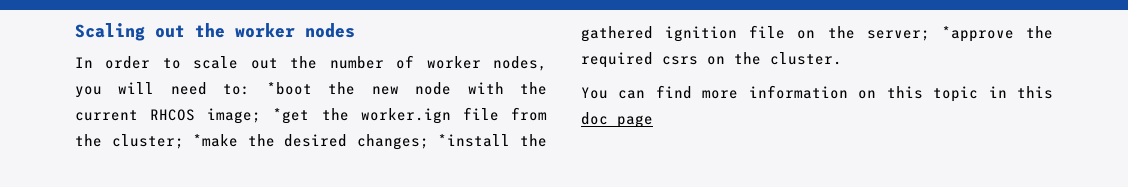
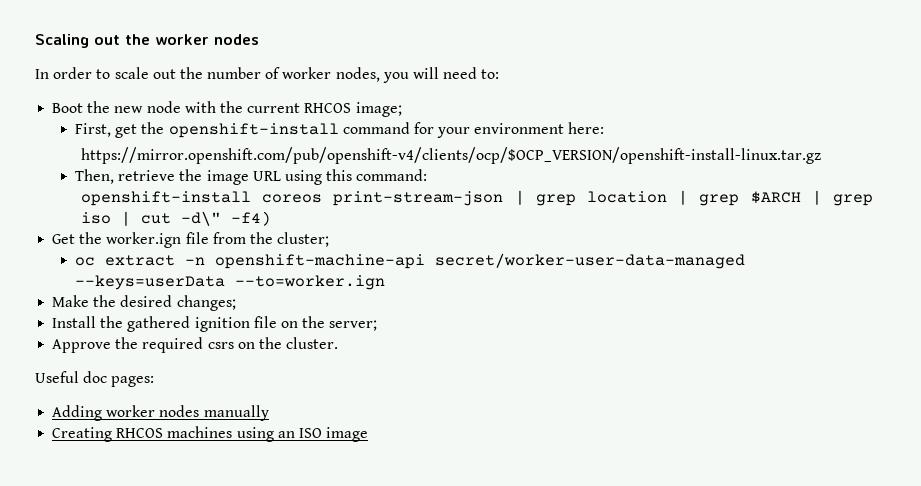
[266,82,312,95] *boot -> [52,103,84,113] // Boot
[273,108,310,124] *get -> [74,122,605,138] [80,147,821,164] [74,169,428,185] [80,190,873,206] [80,211,271,226] [52,234,76,244] // First, get the openshift-install command for your environment here: // https://mirror.openshift.com/pub/openshift-v4/clients/ocp/$OCP_VERSION/openshift-install-linux.tar.gz // Then, retrieve the image URL using this command: // openshift-install coreos print-stream-json | grep location | grep $ARCH | grep iso | cut -d\" -f4) // Get
[193,134,239,147] *make -> [74,253,745,269] [74,275,385,290] [52,295,90,307] // oc extract -n openshift-machine-api secret/worker-user-data-managed --keys=userData --to=worker.ign // Make
[438,134,511,147] *install -> [52,316,97,328] // Install
[941,26,1014,42] *approve -> [52,339,112,353] // Approve
[581,85,1053,102] [581,112,653,128] You can find more information on this topic in this doc page -> [35,371,155,387] [52,405,269,421] [52,426,369,442] Useful doc pages: // Adding worker nodes manually // Creating RHCOS machines using an ISO image

